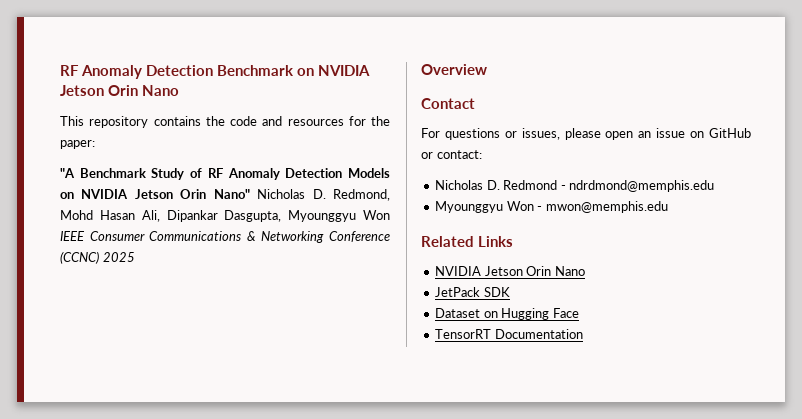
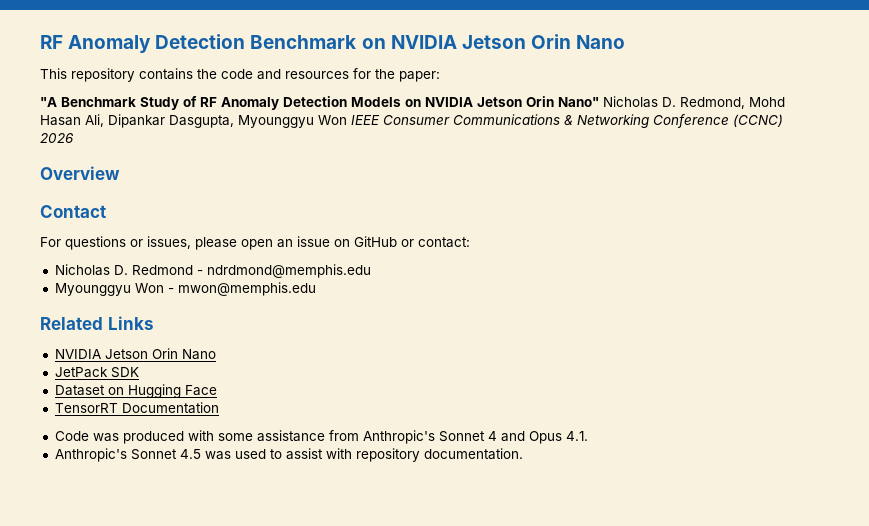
[102,252,135,262] 2025 -> [40,133,74,143] 2026
(583, 334) none -> [54,430,588,444] [54,448,523,462] // Code was produced with some assistance from Anthropic's Sonnet 4 and Opus 4.1. // Anthropic's Sonnet 4.5 was used to assist with repository documentation.

